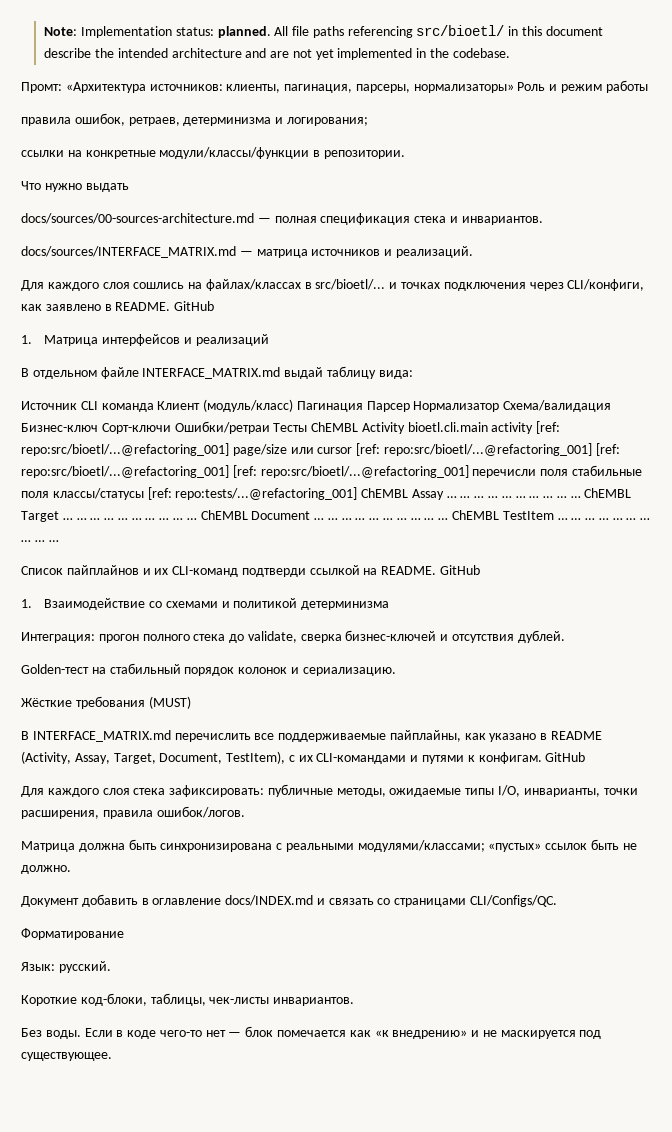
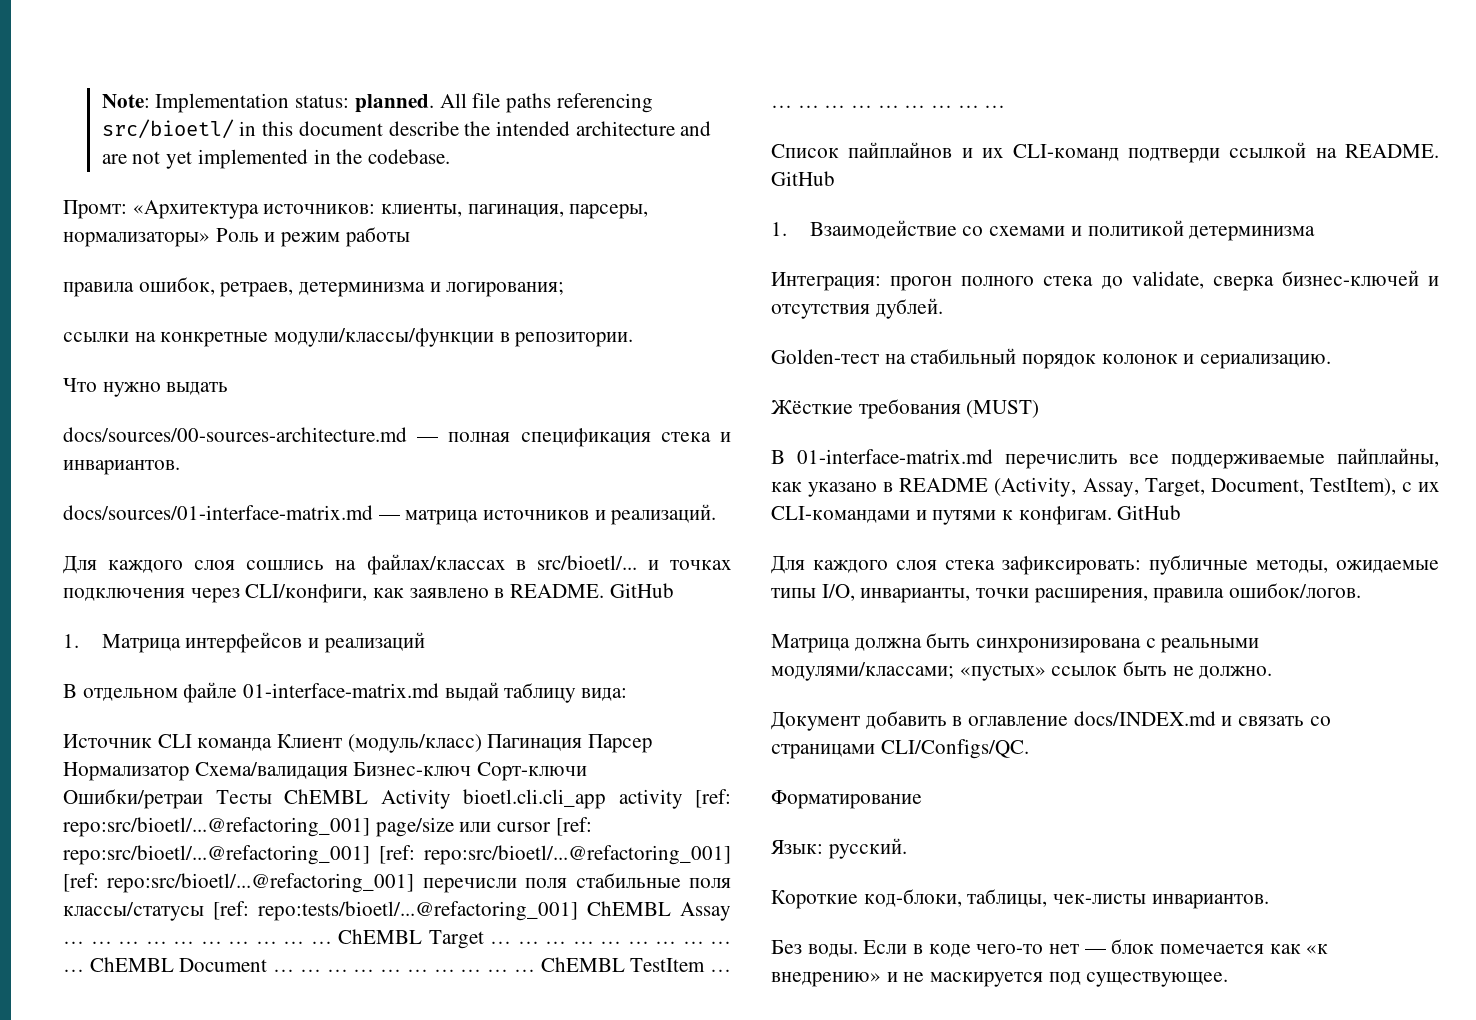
[21,246,236,258] docs/sources/INTERFACE_MATRIX.md -> [63,505,373,520] docs/sources/01-interface-matrix.md
[142,367,281,379] INTERFACE_MATRIX.md -> [243,683,440,698] 01-interface-matrix.md
[407,422,488,432] bioetl.cli.main -> [463,789,606,809] bioetl.cli.cli_app
[175,487,358,500] repo:tests/...@refactoring_001] -> [257,901,578,921] repo:tests/bioetl/...@refactoring_001]
[32,730,171,742] INTERFACE_MATRIX.md -> [796,449,993,464] 01-interface-matrix.md

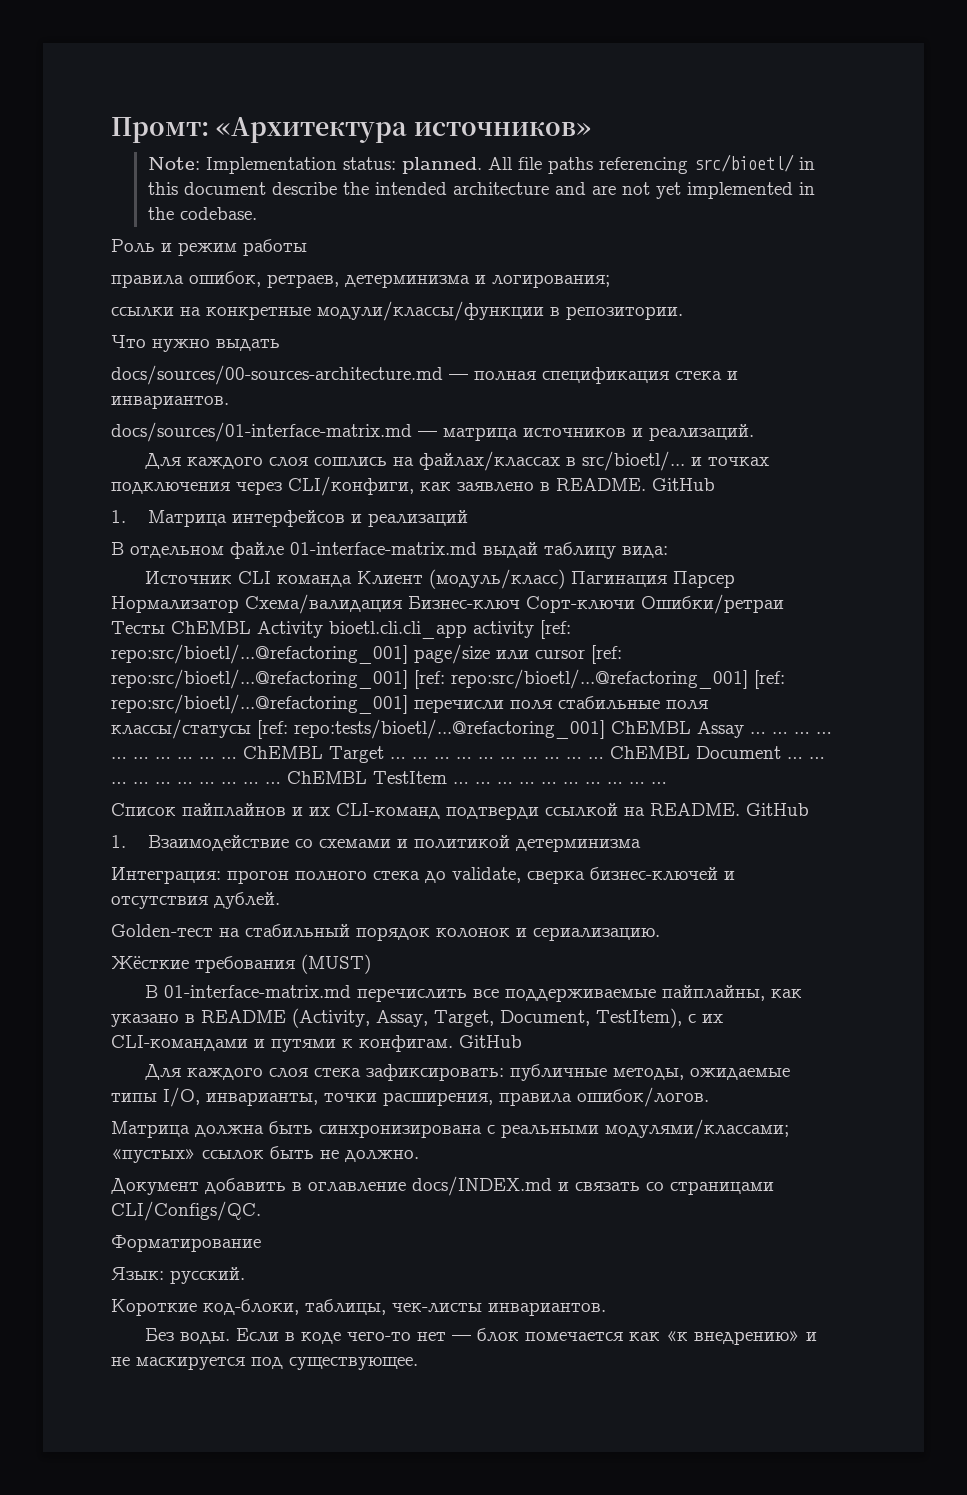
(101, 101) none -> [111,117,591,143] Промт: «Архитектура источников» //
[63,200,649,219] [63,232,210,247] Промт: «Архитектура источников: клиенты, пагинация, парсеры, нормализаторы» -> (257, 213) none

